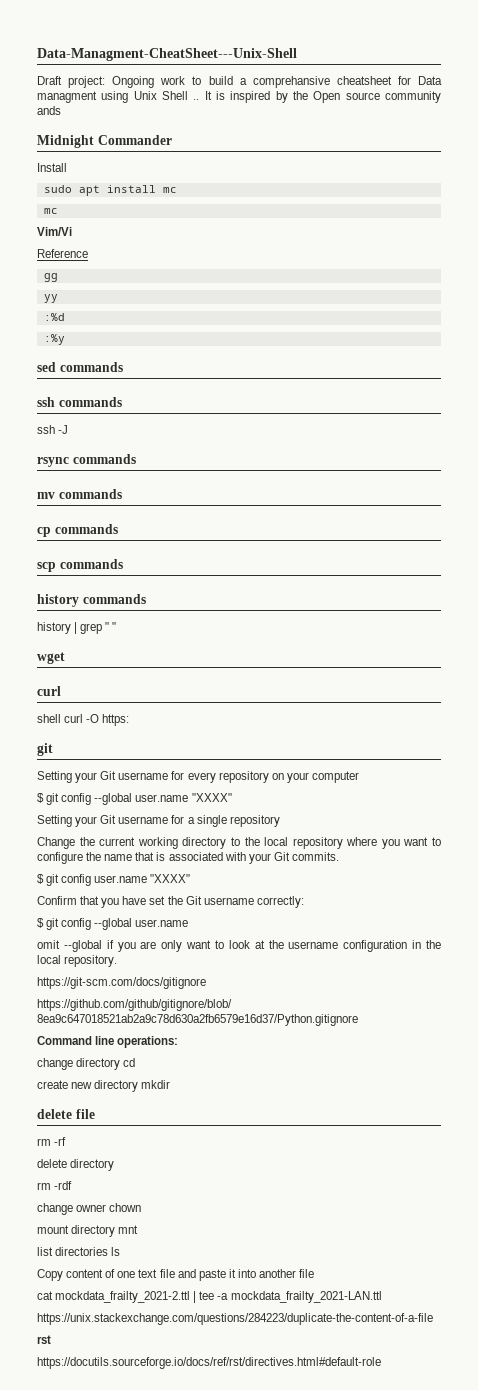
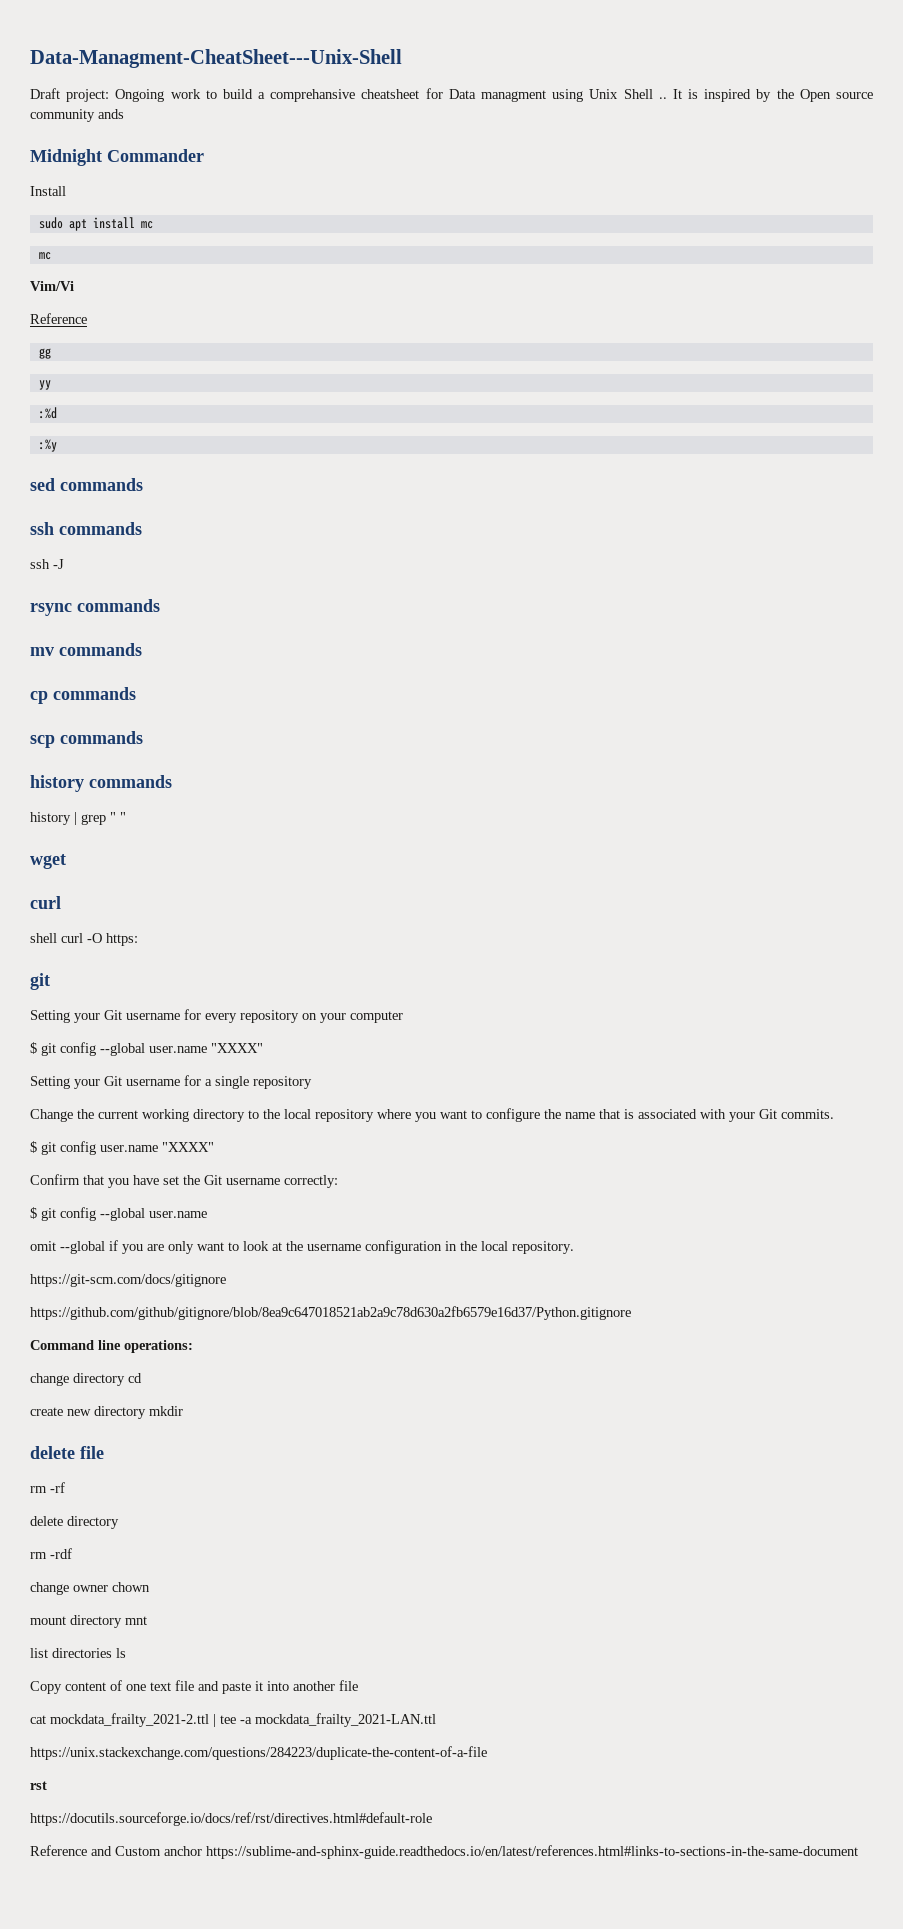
(381, 1363) none -> [30,1845,858,1859] // Reference and Custom anchor https://sublime-and-sphinx-guide.readthedocs.io/en/latest/references.html#links-to-sections-in-the-same-document

